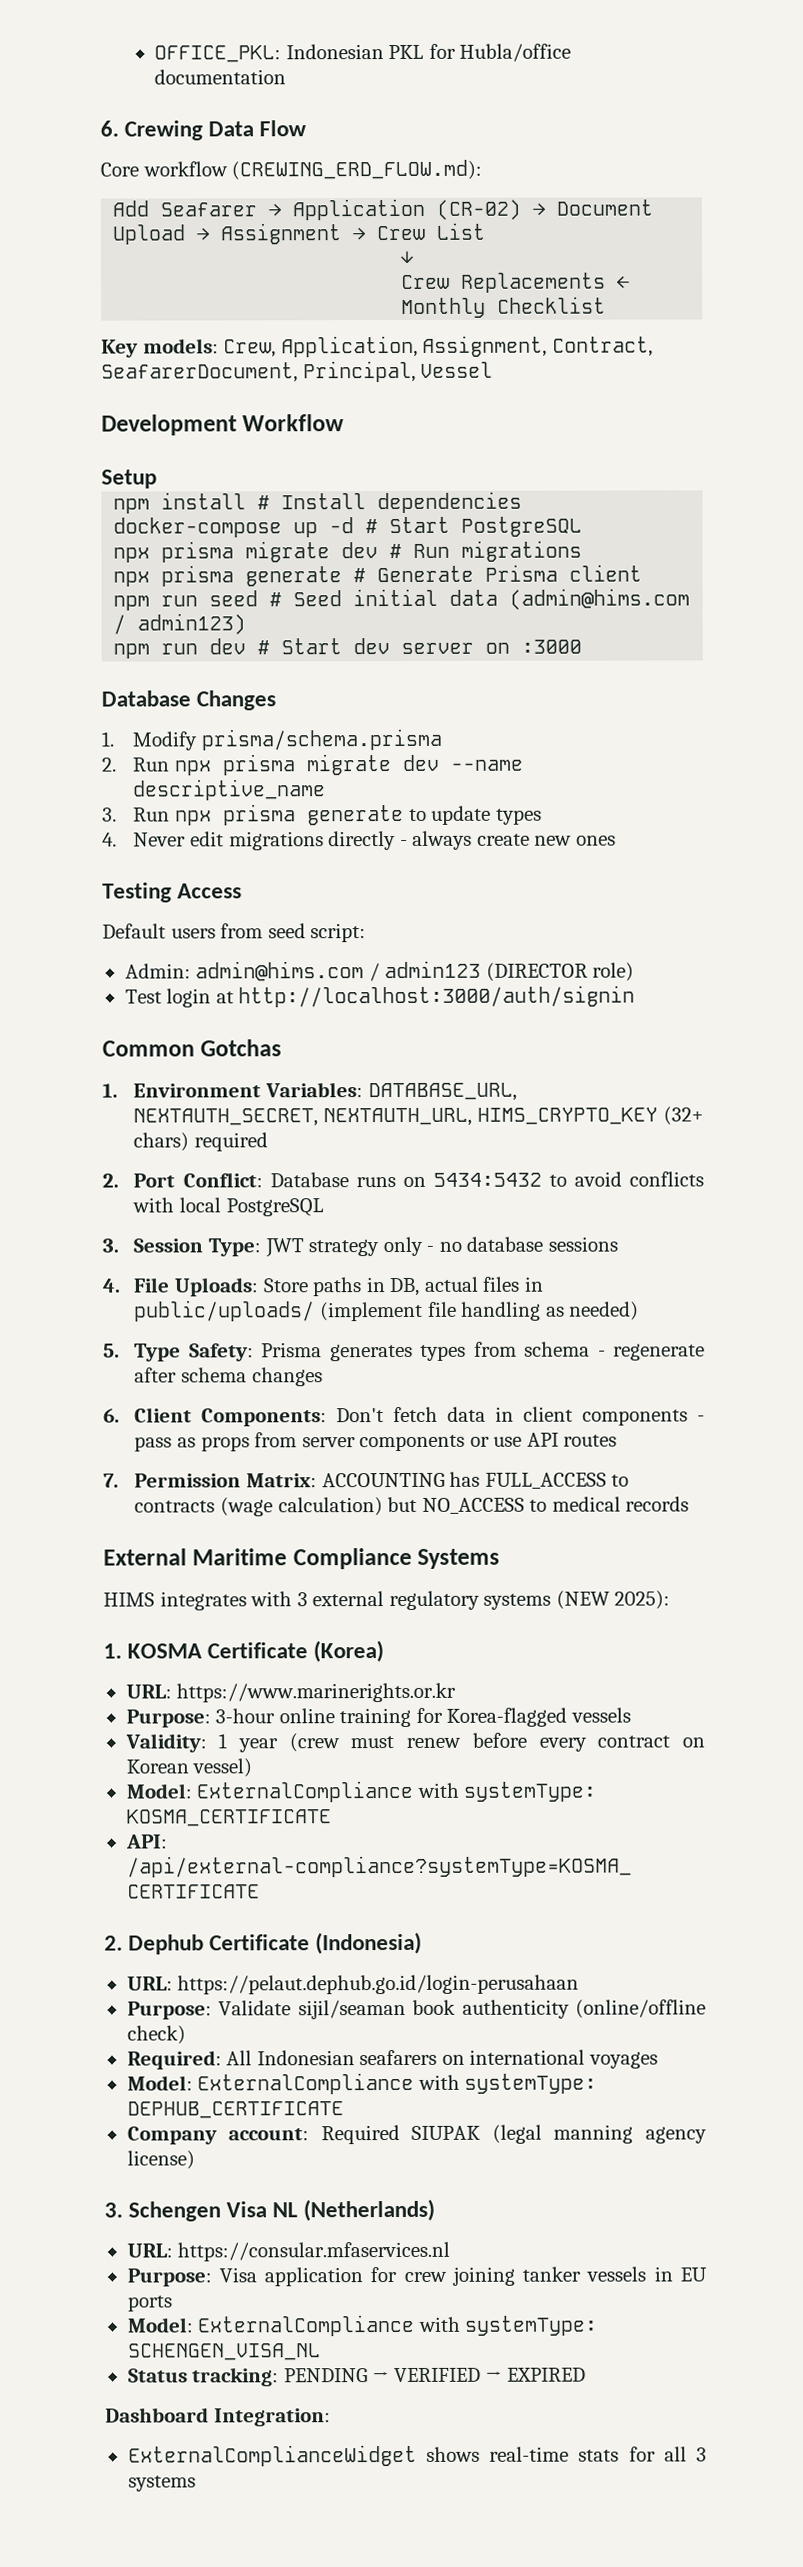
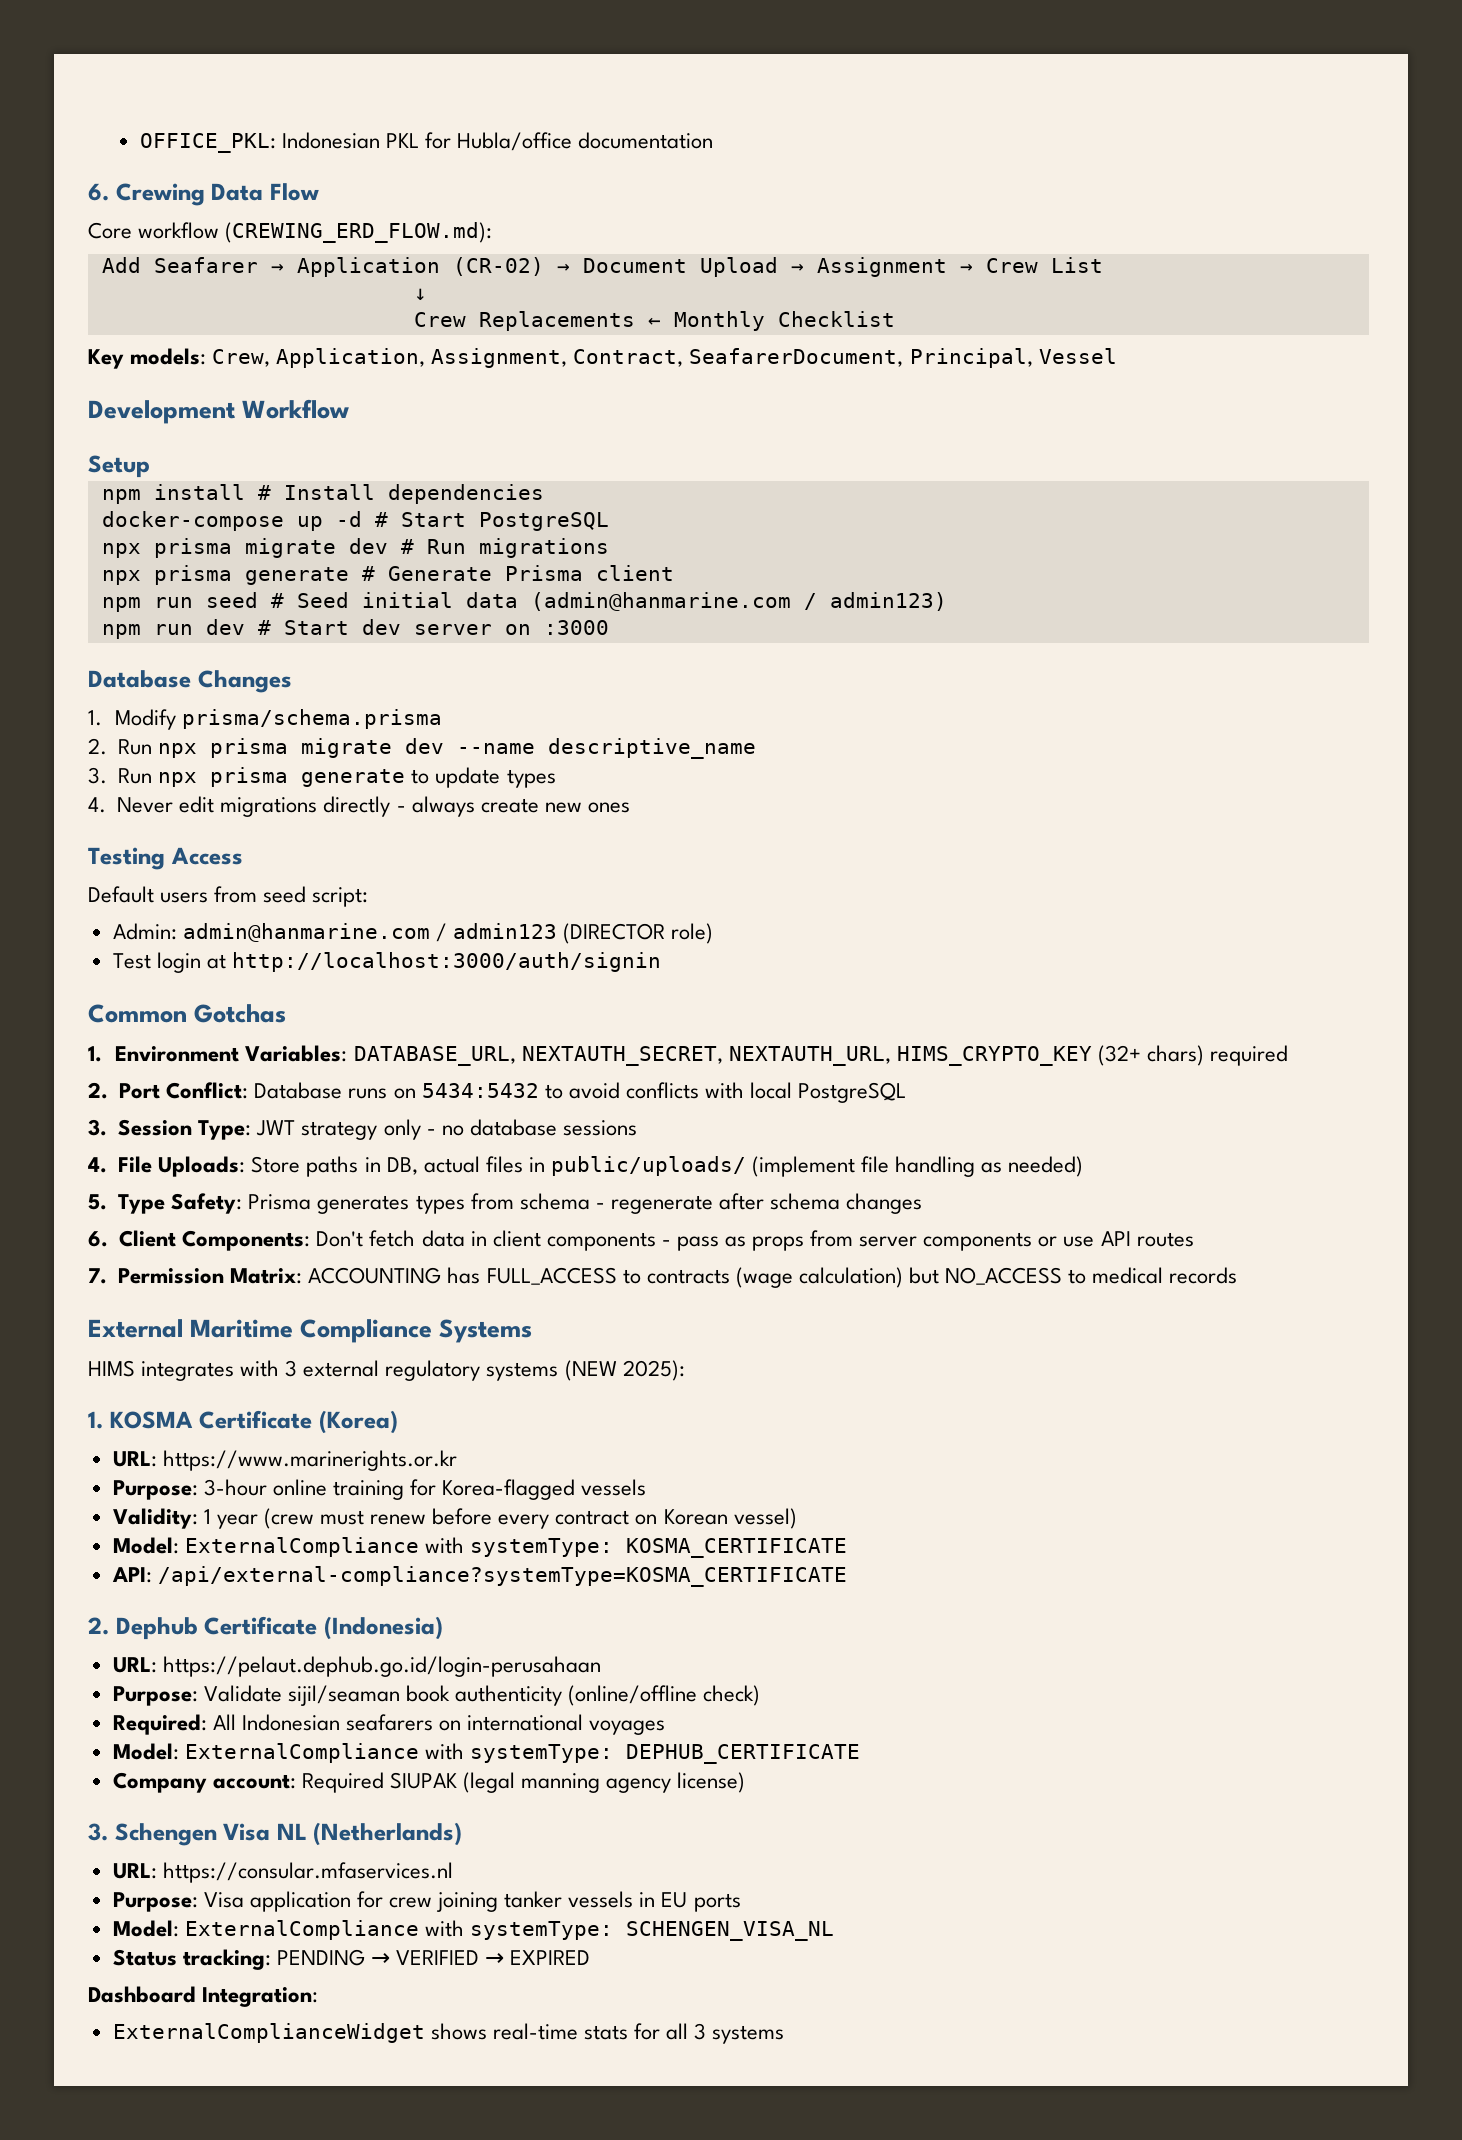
[509,588,691,610] (admin@hims.com -> [530,592,791,611] (admin@hanmarine.com
[195,961,365,982] admin@hims.com -> [182,923,430,942] admin@hanmarine.com

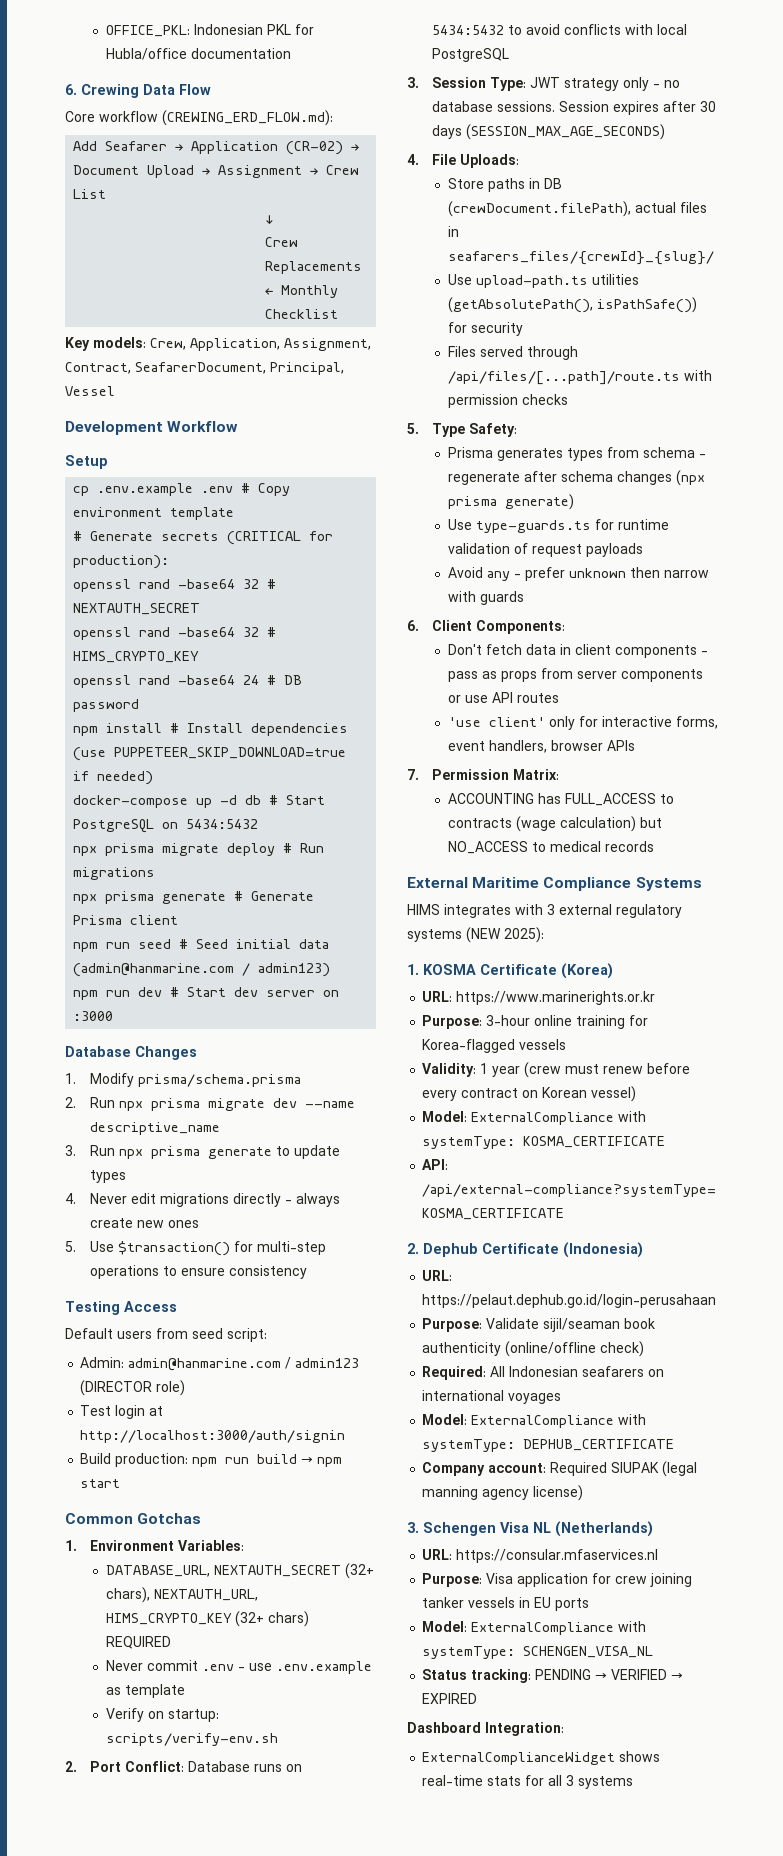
(150, 466) none -> [73,483,291,496] [73,507,235,520] [73,531,334,545] [73,555,170,569] [73,579,277,592] [73,603,201,615] [73,627,277,640] [73,651,200,663] [73,675,303,688] [73,699,140,712] // cp .env.example .env # Copy environment template // # Generate secrets (CRITICAL for production): // openssl rand -base64 32 # NEXTAUTH_SECRET // openssl rand -base64 32 # HIMS_CRYPTO_KEY // openssl rand -base64 24 # DB password
(544, 494) none -> [73,747,347,761] [73,771,154,785] (use PUPPETEER_SKIP_DOWNLOAD=true if needed)
(362, 519) none -> [245,795,262,805] db
[101,538,388,558] // npx prisma migrate dev -> [162,819,259,829] [73,843,276,856] on 5434:5432 // npx prisma migrate deploy
(630, 807) none -> [65,1241,327,1256] [90,1265,308,1279] // 5. Use $transaction() for multi-step operations to ensure consistency
(661, 962) none -> [80,1453,343,1467] [80,1479,121,1488] // Build production: npm run build → npm start
[353,1045,1288,1066] DATABASE_URL, NEXTAUTH_SECRET, NEXTAUTH_URL, HIMS_CRYPTO_KEY (32+ chars) required -> [105,1563,374,1579] [105,1587,258,1603] [105,1611,309,1627] [105,1636,171,1649] [105,1660,372,1674] [105,1684,185,1698] [105,1708,219,1722] [105,1733,278,1746] // DATABASE_URL, NEXTAUTH_SECRET (32+ chars), NEXTAUTH_URL, HIMS_CRYPTO_KEY (32+ chars) REQUIRED // Never commit .env - use .env.example as template // Verify on startup: scripts/verify-env.sh
[562,1120,637,1136] sessions -> [497,101,717,115] [432,124,666,140] sessions. Session expires after 30 days (SESSION_MAX_AGE_SECONDS)
(246, 1166) none -> (520, 161) //
[386,1157,418,1175] DB, -> [543,178,562,189] [447,201,631,217] DB (crewDocument.filePath),
[550,1156,1084,1177] public/uploads/ (implement file handling as needed) -> [447,251,714,265] [447,274,639,288] [447,297,697,313] [447,322,523,336] [447,346,578,360] [447,370,712,385] [447,394,568,408] seafarers_files/{crewId}_{slug}/ // Use upload-path.ts utilities (getAbsolutePath(), isPathSafe()) for security // Files served through /api/files/[...path]/route.ts with permission checks
(243, 1203) none -> (518, 430) //
(923, 1203) none -> [675,470,705,486] [447,494,574,510] [447,519,669,533] [447,543,643,557] [447,567,709,581] [447,591,524,605] (npx prisma generate) // Use type-guards.ts for runtime validation of request payloads // Avoid any - prefer unknown then narrow with guards
(311, 1240) none -> (566, 627) //
(1194, 1239) none -> [447,716,718,730] [447,740,635,753] // 'use client' only for interactive forms, event handlers, browser APIs
(303, 1276) none -> (560, 774) //

